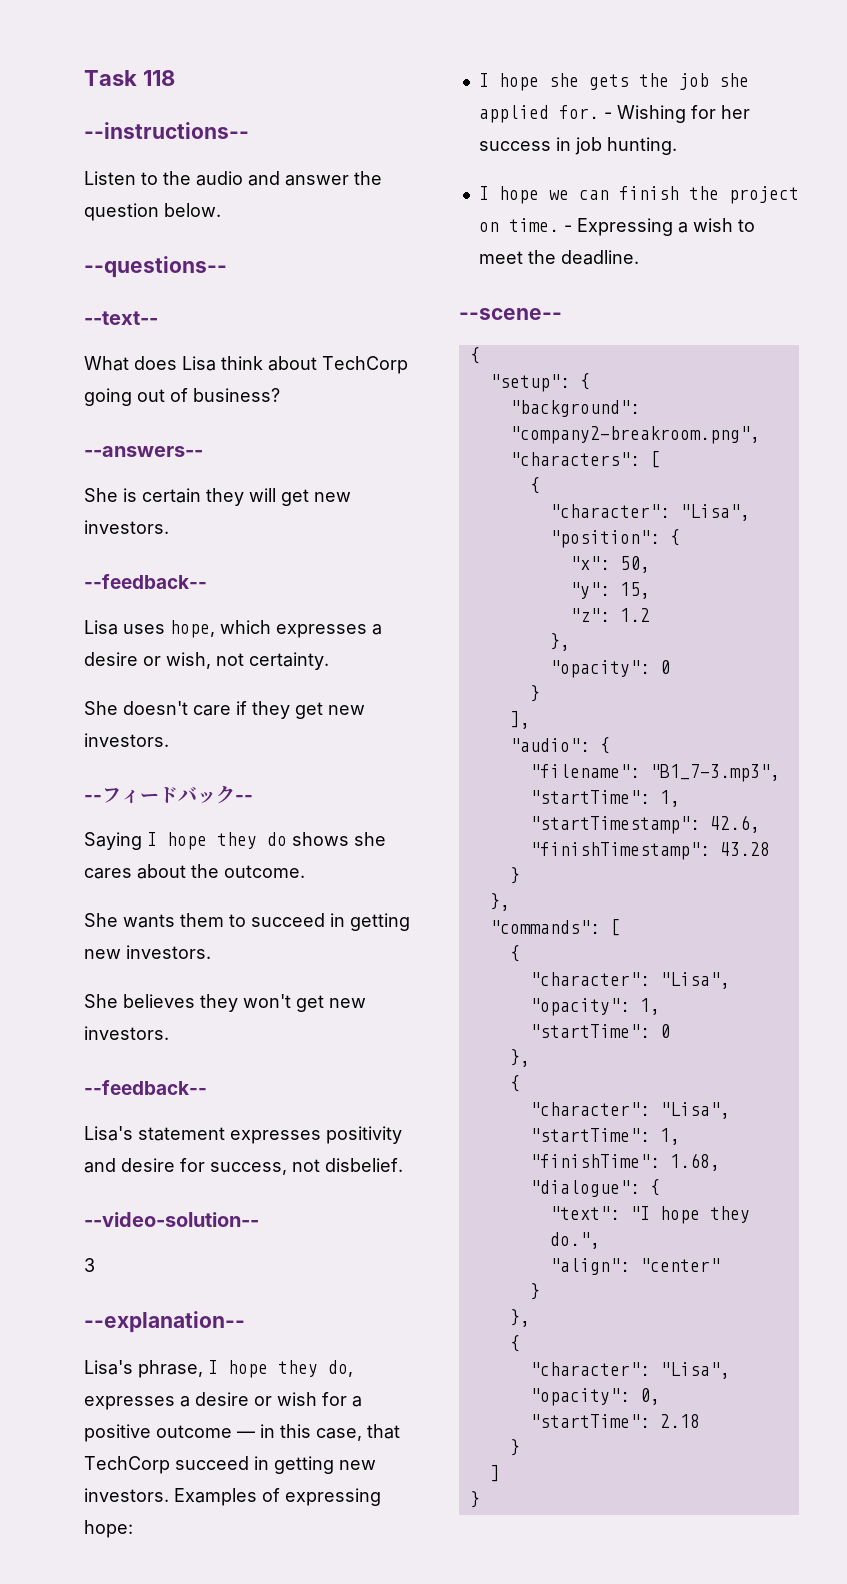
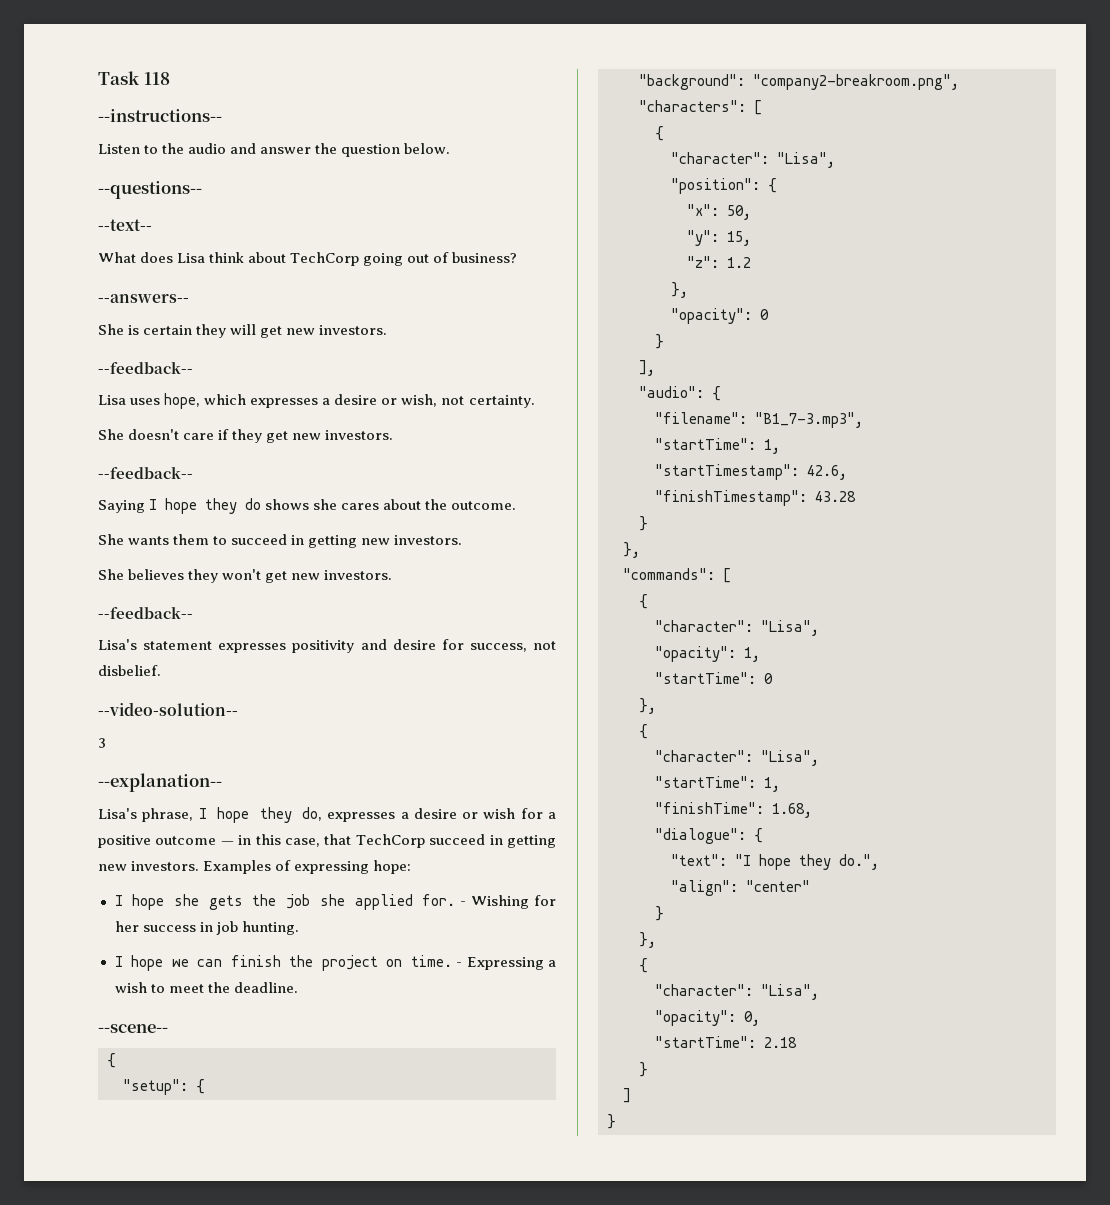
[84,785,253,804] --フィードバック-- -> [98,466,193,479] --feedback--

